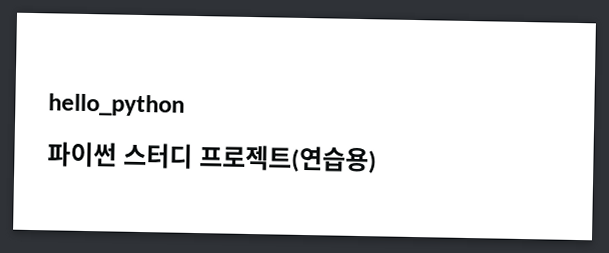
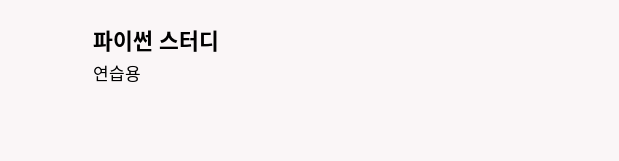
[48,93,185,117] hello_python // -> (93, 41) none
[198,144,377,174] 프로젝트(연습용) -> [93,65,141,82] // 연습용

